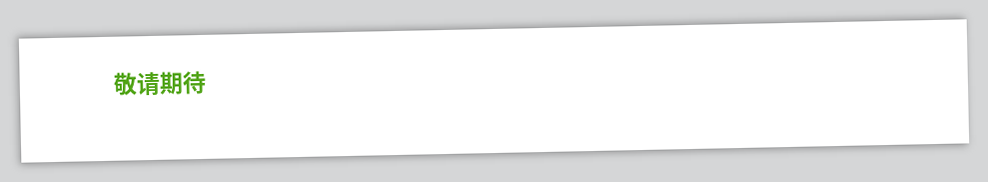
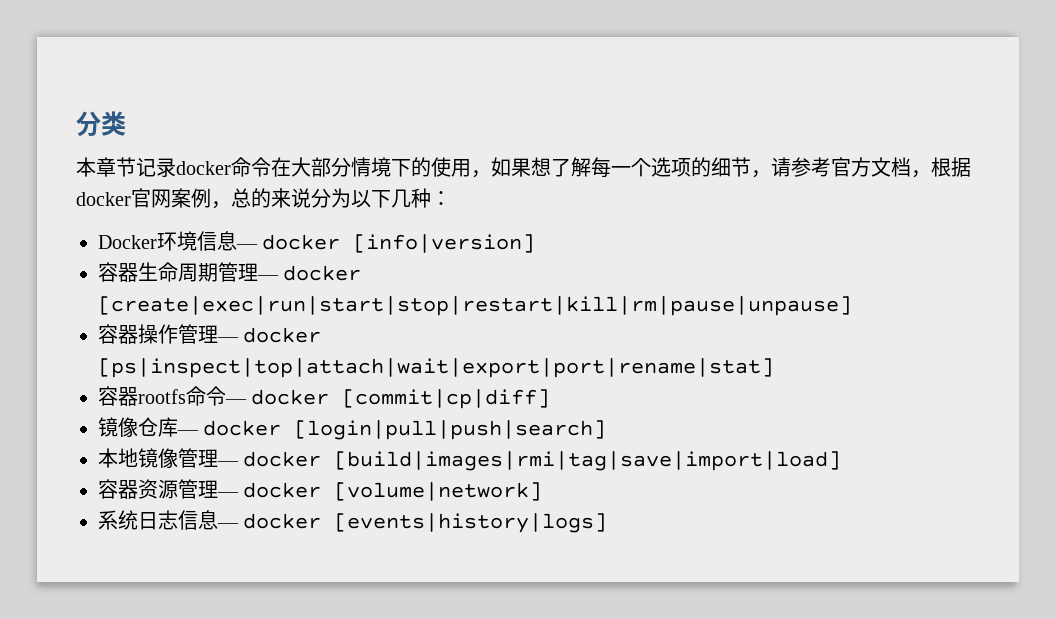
[113,70,206,97] 敬请期待 -> [76,111,126,137] [76,157,971,178] [76,188,451,209] [98,231,536,253] [98,262,362,282] [98,296,852,316] [98,324,322,344] [98,358,774,378] [98,386,551,409] [98,417,607,440] [98,448,842,471] [98,479,543,501] [98,510,608,533] 分类 // 本章节记录docker命令在大部分情境下的使用，如果想了解每一个选项的细节，请参考官方文档，根据docker官网案例，总的来说分为以下几种： // Docker环境信息— docker [info|version] // 容器生命周期管理— docker [create|exec|run|start|stop|restart|kill|rm|pause|unpause] // 容器操作管理— docker [ps|inspect|top|attach|wait|export|port|rename|stat] // 容器rootfs命令— docker [commit|cp|diff] // 镜像仓库— docker [login|pull|push|search] // 本地镜像管理— docker [build|images|rmi|tag|save|import|load] // 容器资源管理— docker [volume|network] // 系统日志信息— docker [events|history|logs]

